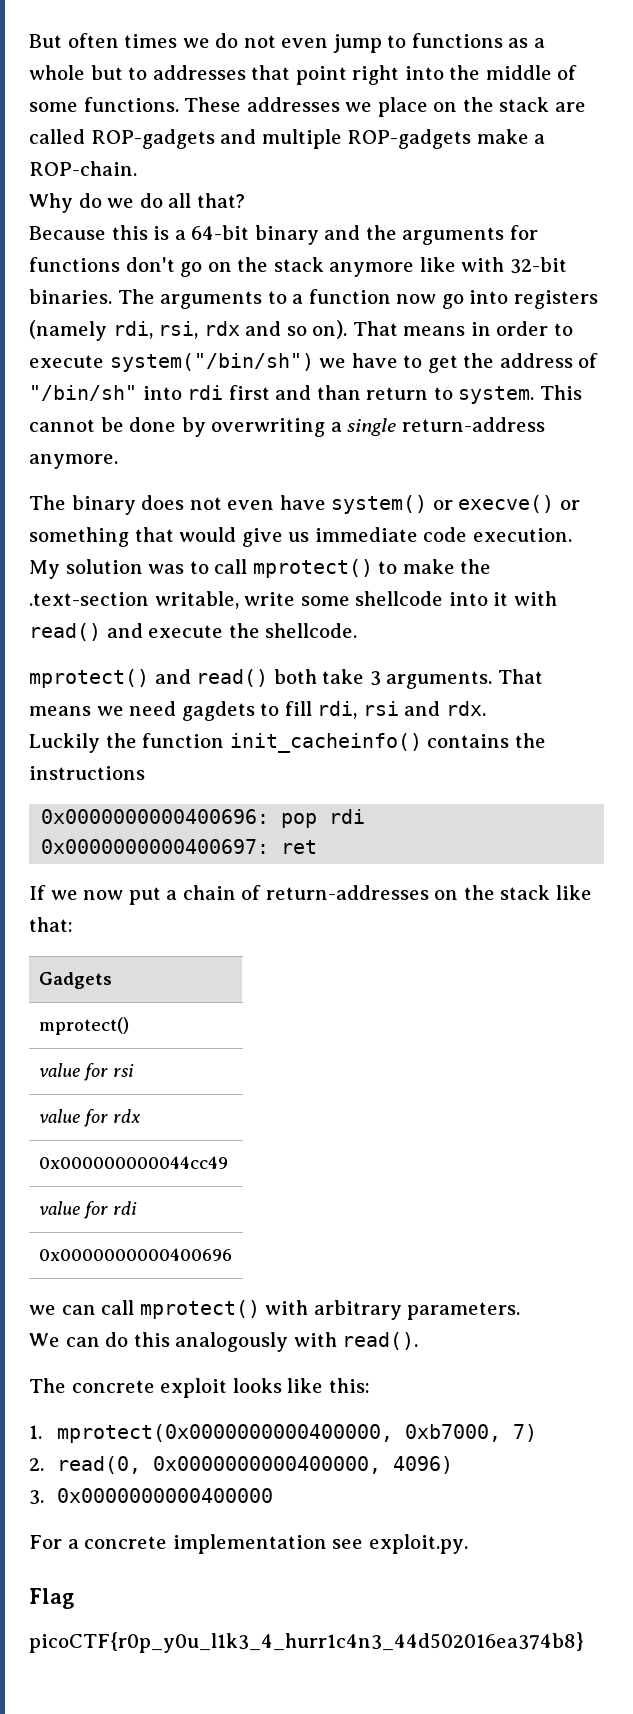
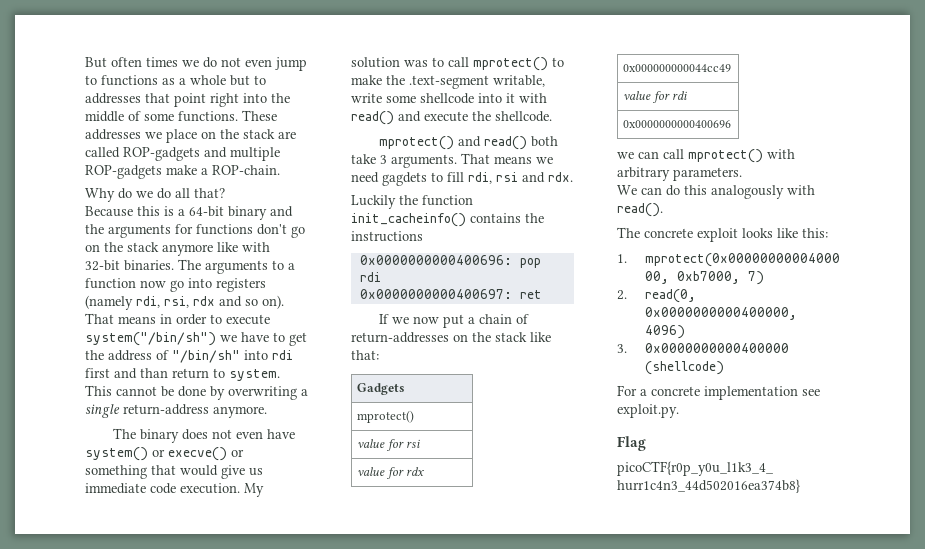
[29,592,149,606] .text-section -> [409,75,489,89] .text-segment
(274, 1495) none -> [644,361,724,375] (shellcode)

